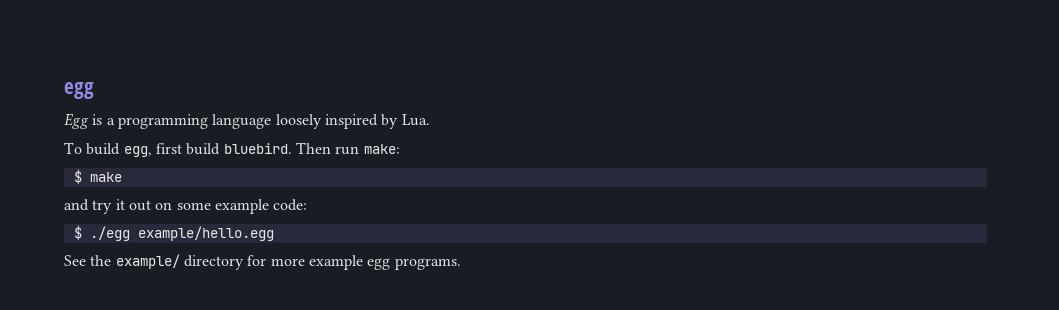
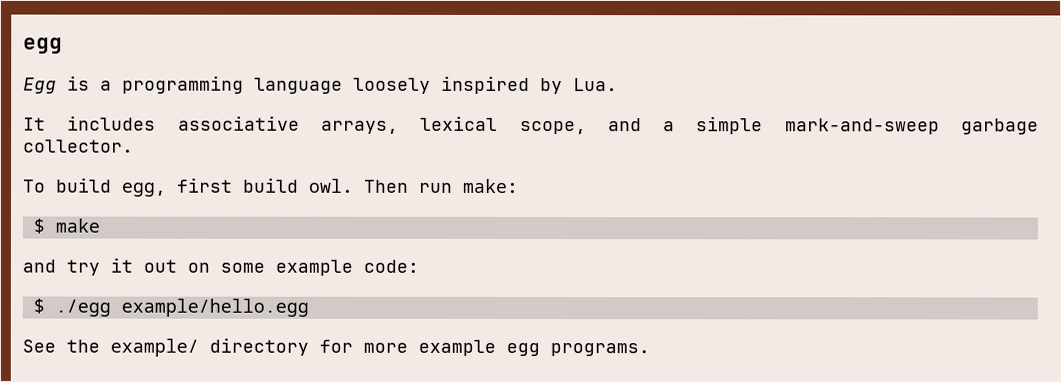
(430, 120) none -> [23,115,1039,135] [23,139,134,153] // It includes associative arrays, lexical scope, and a simple mark-and-sweep garbage collector.
[223,143,292,154] bluebird. -> [308,178,354,193] owl.

